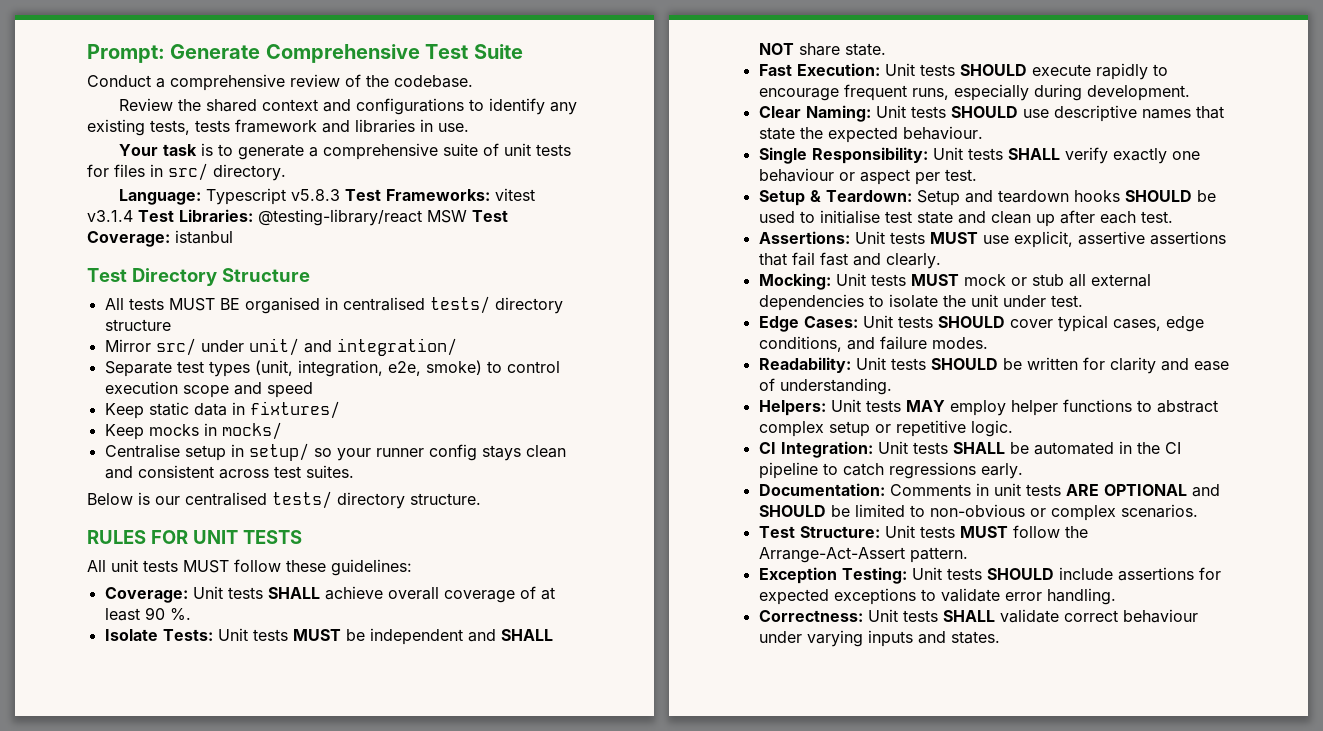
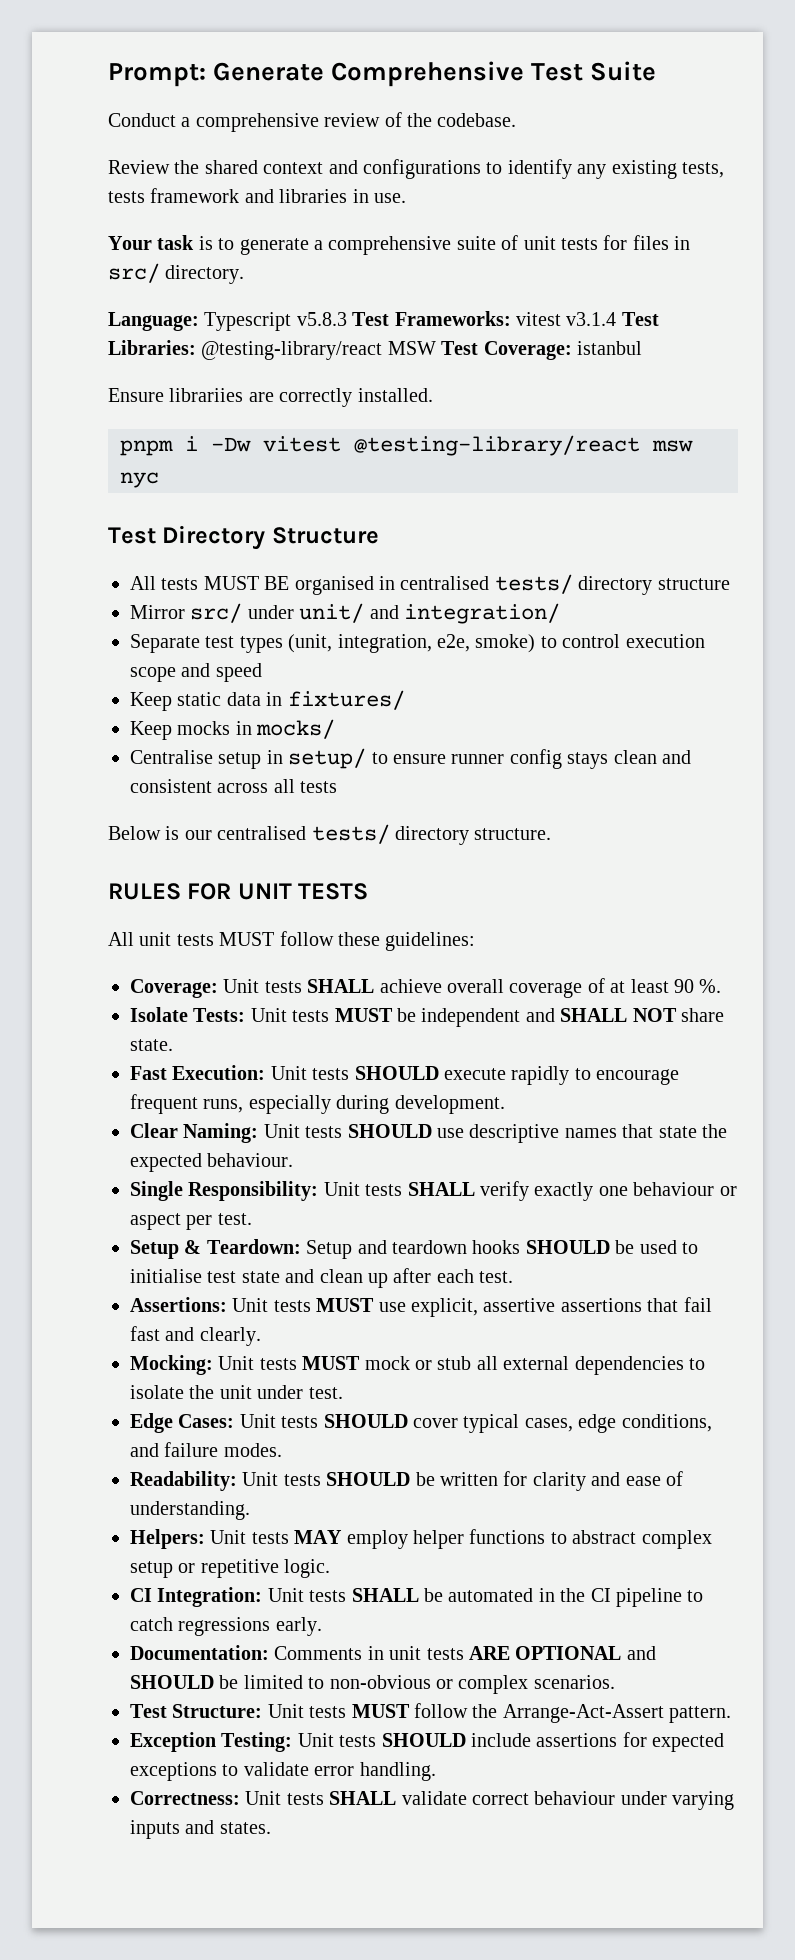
(233, 237) none -> [108,388,433,407] [120,435,693,456] [120,472,159,488] // Ensure librariies are correctly installed. // pnpm i -Dw vitest @testing-library/react msw nyc
[313,448,371,461] so your -> [371,752,446,764] to ensure
[273,465,354,478] test suites. -> [273,779,338,793] all tests

